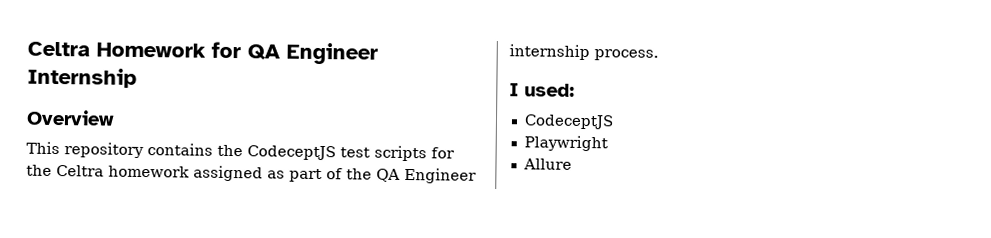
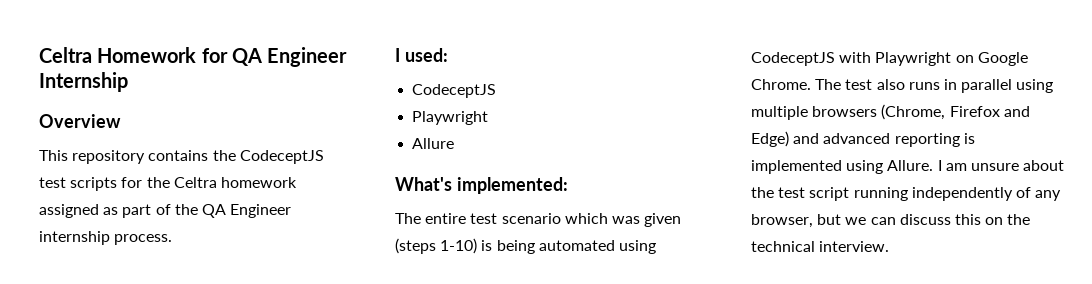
(572, 164) none -> [395,177,568,194] [395,213,682,227] [395,238,656,254] [751,52,1028,66] [751,79,1054,93] [751,104,1030,120] [751,131,975,147] [751,160,1065,174] [751,187,1062,201] [751,214,1031,228] [751,241,890,252] // What's implemented: // The entire test scenario which was given (steps 1-10) is being automated using CodeceptJS with Playwright on Google Chrome. The test also runs in parallel using multiple browsers (Chrome, Firefox and Edge) and advanced reporting is implemented using Allure. I am unsure about the test script running independently of any browser, but we can discuss this on the technical interview.

